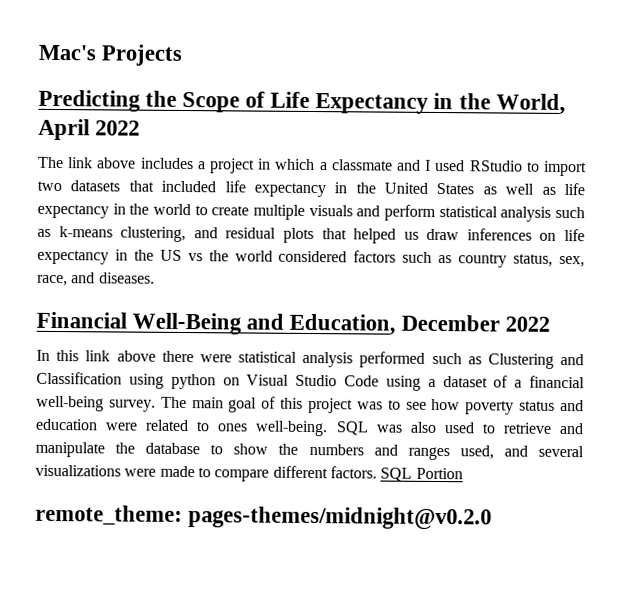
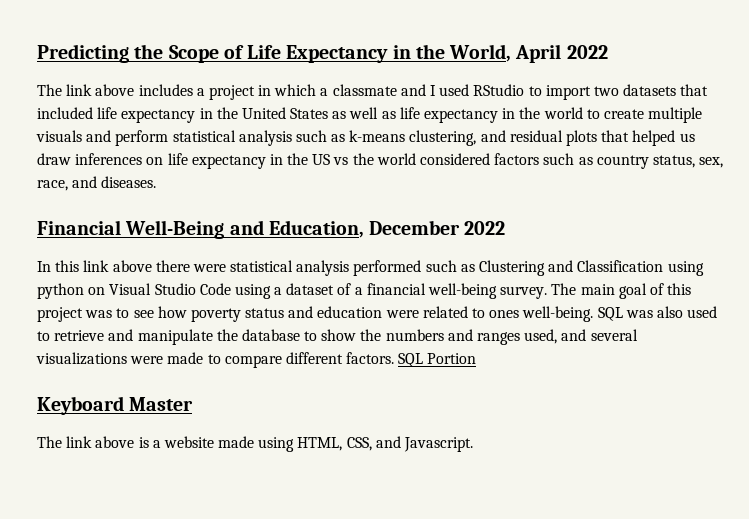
[38,44,183,66] Mac's Projects // -> (37, 53) none
[35,504,493,531] remote_theme: pages-themes/midnight@v0.2.0 -> [37,396,194,415] [37,436,474,452] Keyboard Master // The link above is a website made using HTML, CSS, and Javascript.

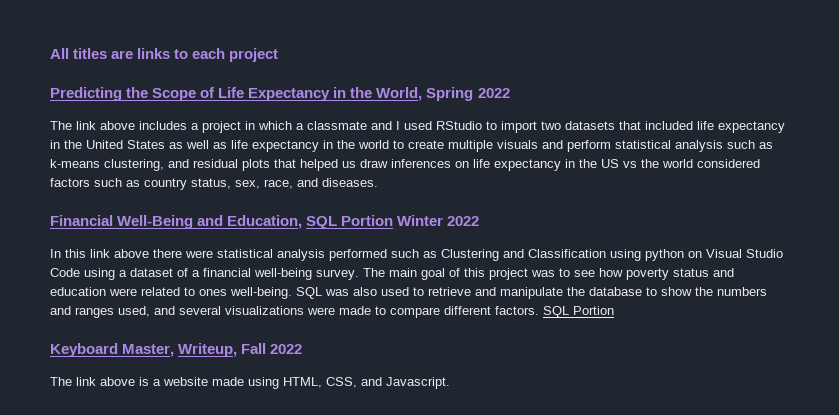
(37, 53) none -> [50,48,279,62] All titles are links to each project //
[515,44,562,63] April -> [426,87,474,101] Spring
[369,220,461,235] December -> [306,215,444,229] SQL Portion Winter
[129,397,194,411] Master -> [122,343,303,357] Master, Writeup, Fall 2022

